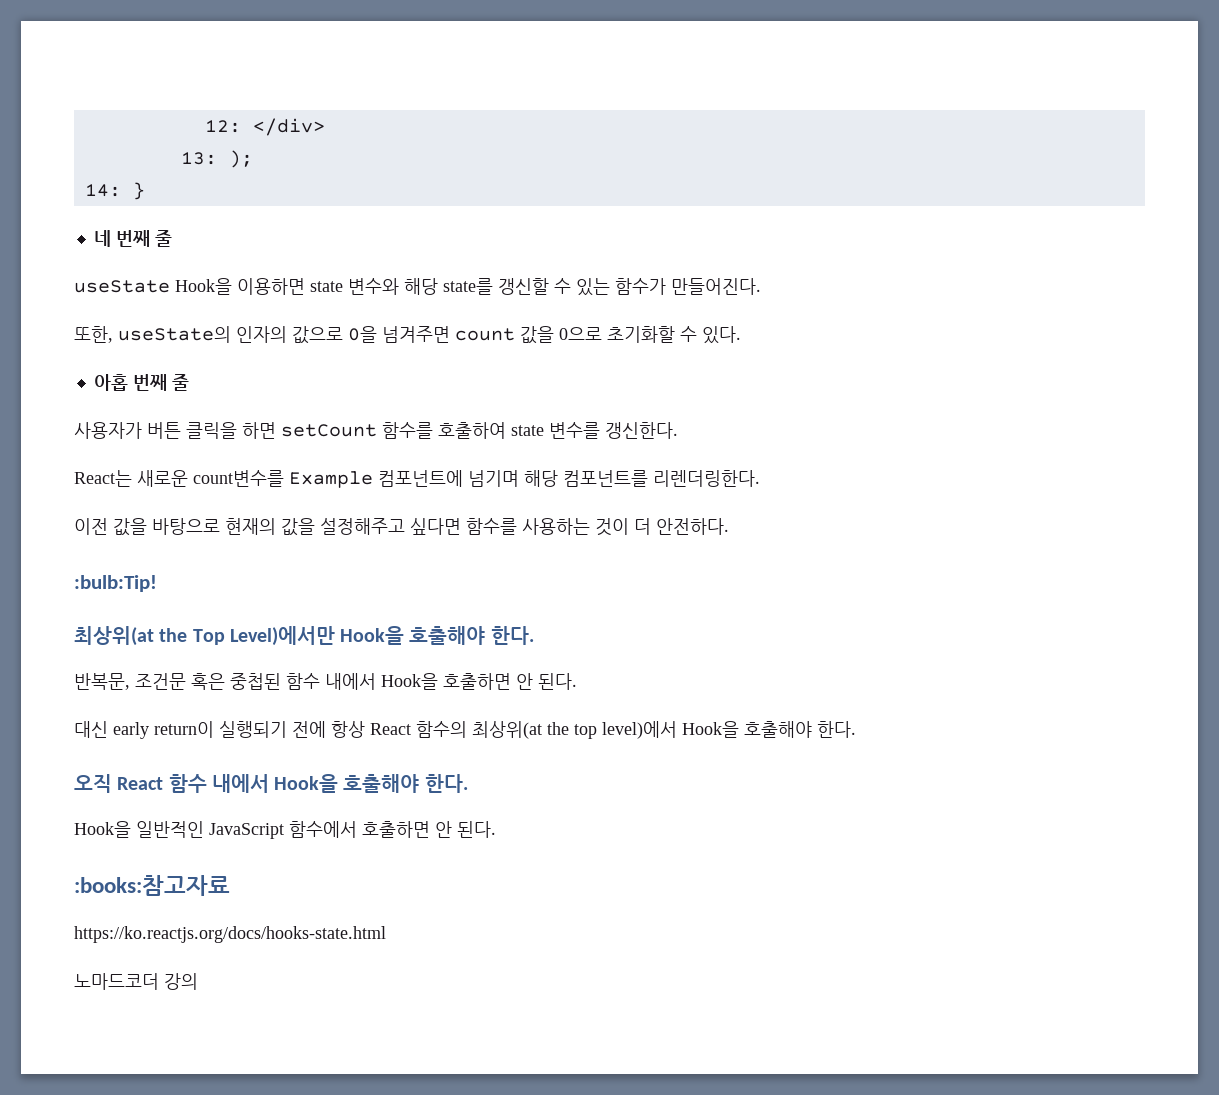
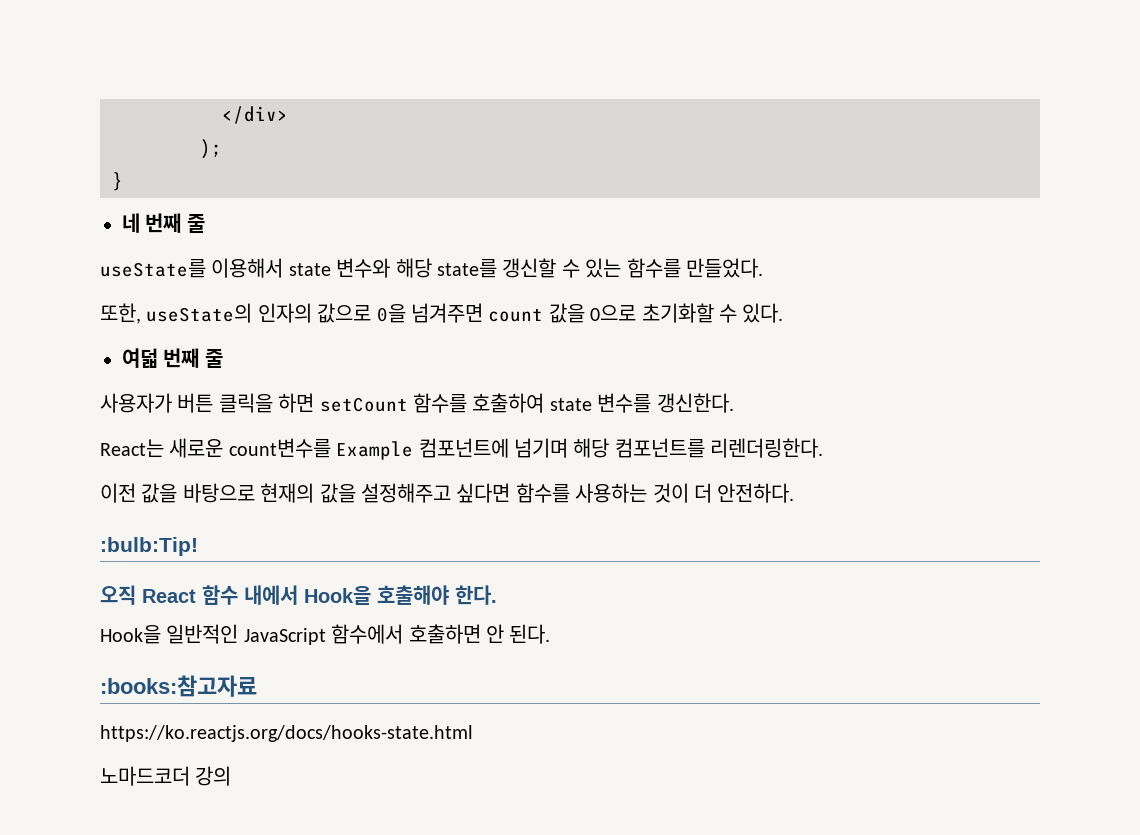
[204,120,241,133] 12: -> (222, 115) none
[180,152,217,165] 13: -> (288, 115) none
[84,184,121,197] 14: -> (222, 149) none
[74,278,305,295] useState Hook을 이용하면 -> [100,258,284,278] useState를 이용해서
[615,278,761,295] 함수가 만들어진다. -> [626,258,763,278] 함수를 만들었다.
[93,374,128,391] 아홉 -> [122,348,158,368] 여덟
[74,626,534,646] [74,673,577,690] [74,721,856,739] // 최상위(at the Top Level)에서만 Hook을 호출해야 한다. // 반복문, 조건문 혹은 중첩된 함수 내에서 Hook을 호출하면 안 된다. // 대신 early return이 실행되기 전에 항상 React 함수의 최상위(at the top level)에서 Hook을 호출해야 한다. -> (198, 546) none

